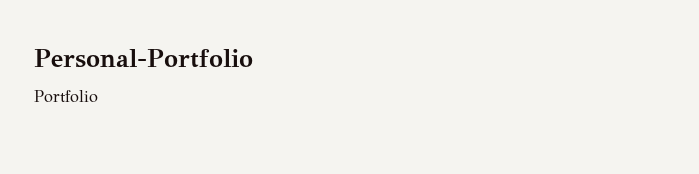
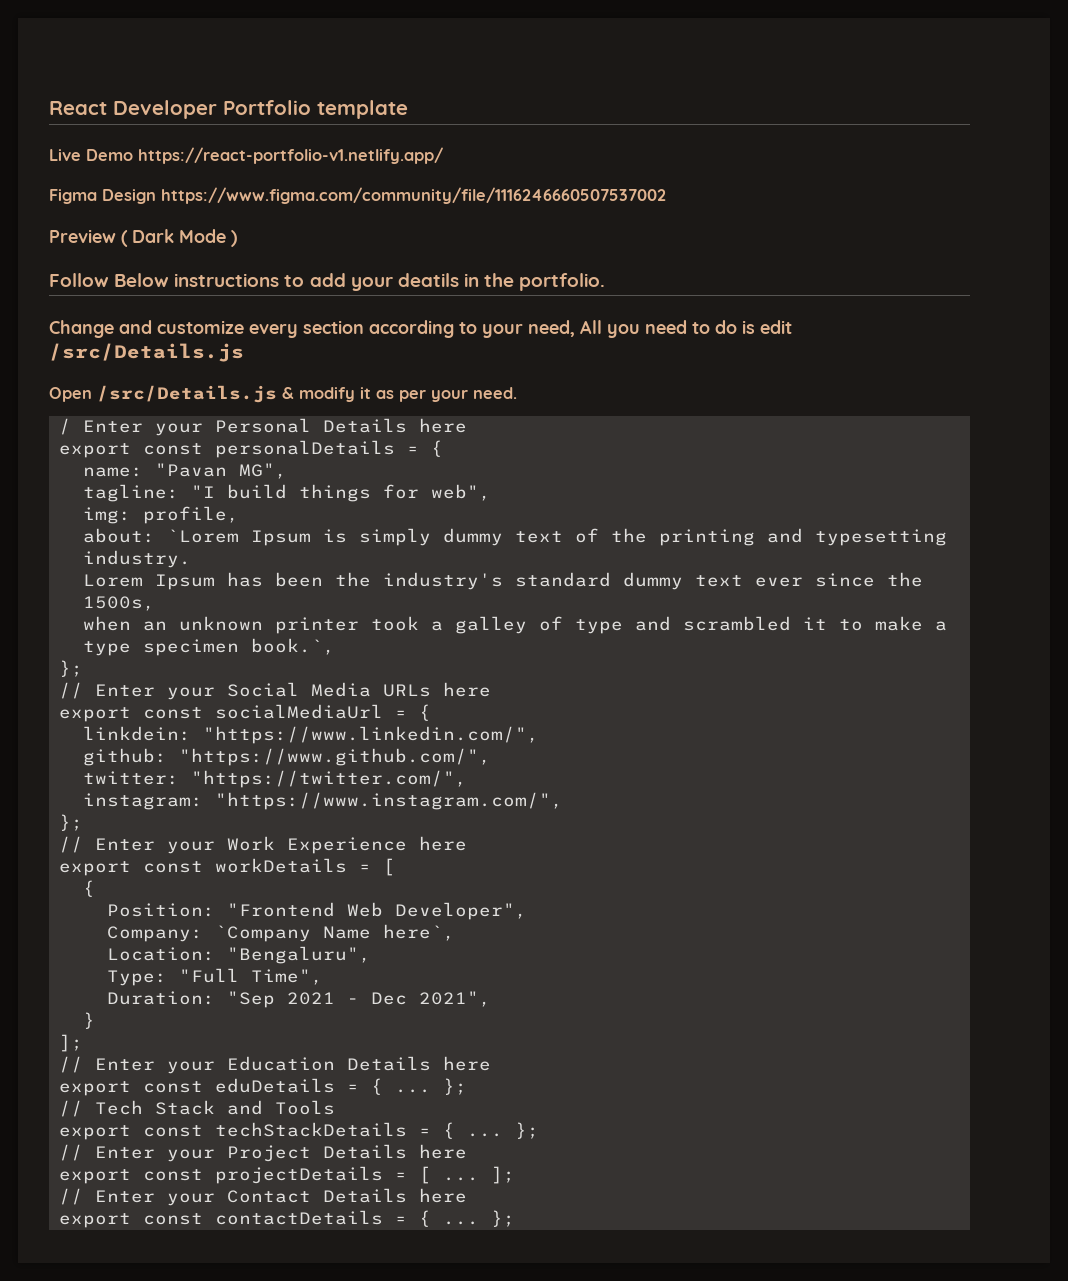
[34,49,253,68] [34,90,98,103] Personal-Portfolio // Portfolio -> [49,100,408,119] [49,147,443,164] [49,187,666,204] [49,229,237,247] [49,273,606,291] [49,320,792,338] [49,343,244,362] [49,385,517,403] [58,418,467,436] [58,440,443,458] [82,463,287,479] [82,484,491,502] [82,506,239,524] [82,528,947,546] [82,550,191,568] [82,572,923,590] [82,596,155,611] [82,616,947,634] [82,638,335,656] [58,660,83,677] [58,682,491,700] [58,704,431,722] [82,726,539,744] [82,748,491,766] [82,770,467,788] [82,792,563,810] [58,814,83,831] [58,836,467,854] [58,858,395,876] [82,880,95,897] [106,902,527,920] [106,924,455,942] [106,946,371,964] [106,968,323,986] [106,991,491,1008] [82,1012,95,1029] [58,1034,83,1052] [58,1056,491,1074] [58,1078,467,1096] [58,1100,335,1117] [58,1122,539,1140] [58,1144,467,1162] [58,1166,515,1184] [58,1188,467,1206] [58,1210,515,1228] React Developer Portfolio template // Live Demo https://react-portfolio-v1.netlify.app/ // Figma Design https://www.figma.com/community/file/1116246660507537002 // Preview ( Dark Mode ) // Follow Below instructions to add your deatils in the portfolio. // Change and customize every section according to your need, All you need to do is edit /src/Details.js // Open /src/Details.js & modify it as per your need. // / Enter your Personal Details here // export const personalDetails = { // name: "Pavan MG", // tagline: "I build things for web", // img: profile, // about: `Lorem Ipsum is simply dummy text of the printing and typesetting industry. // Lorem Ipsum has been the industry's standard dummy text ever since the 1500s, // when an unknown printer took a galley of type and scrambled it to make a type specimen book.`, // }; // // Enter your Social Media URLs here // export const socialMediaUrl = { // linkdein: "https://www.linkedin.com/", // github: "https://www.github.com/", // twitter: "https://twitter.com/", // instagram: "https://www.instagram.com/", // }; // // Enter your Work Experience here // export const workDetails = [ // { // Position: "Frontend Web Developer", // Company: `Company Name here`, // Location: "Bengaluru", // Type: "Full Time", // Duration: "Sep 2021 - Dec 2021", // } // ]; // // Enter your Education Details here // export const eduDetails = { ... }; // // Tech Stack and Tools // export const techStackDetails = { ... }; // // Enter your Project Details here // export const projectDetails = [ ... ]; // // Enter your Contact Details here // export const contactDetails = { ... };

